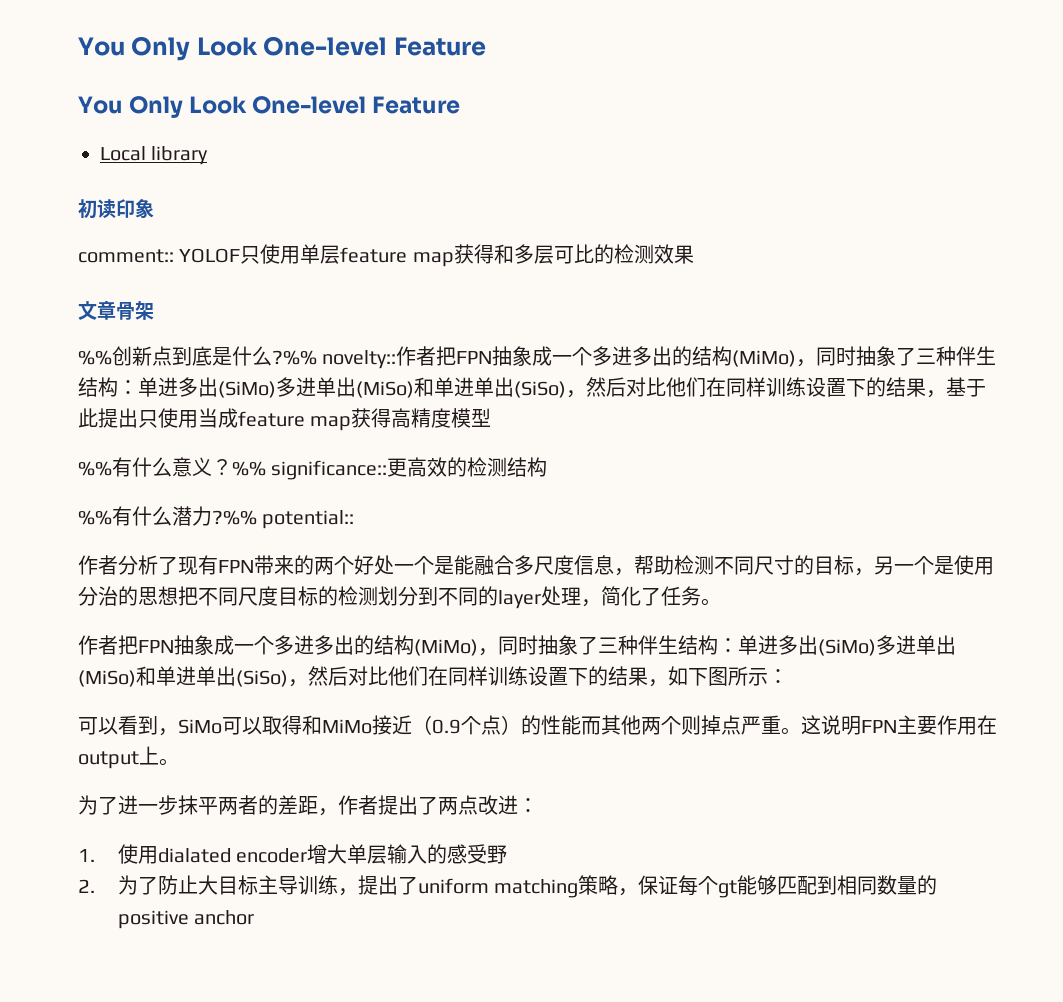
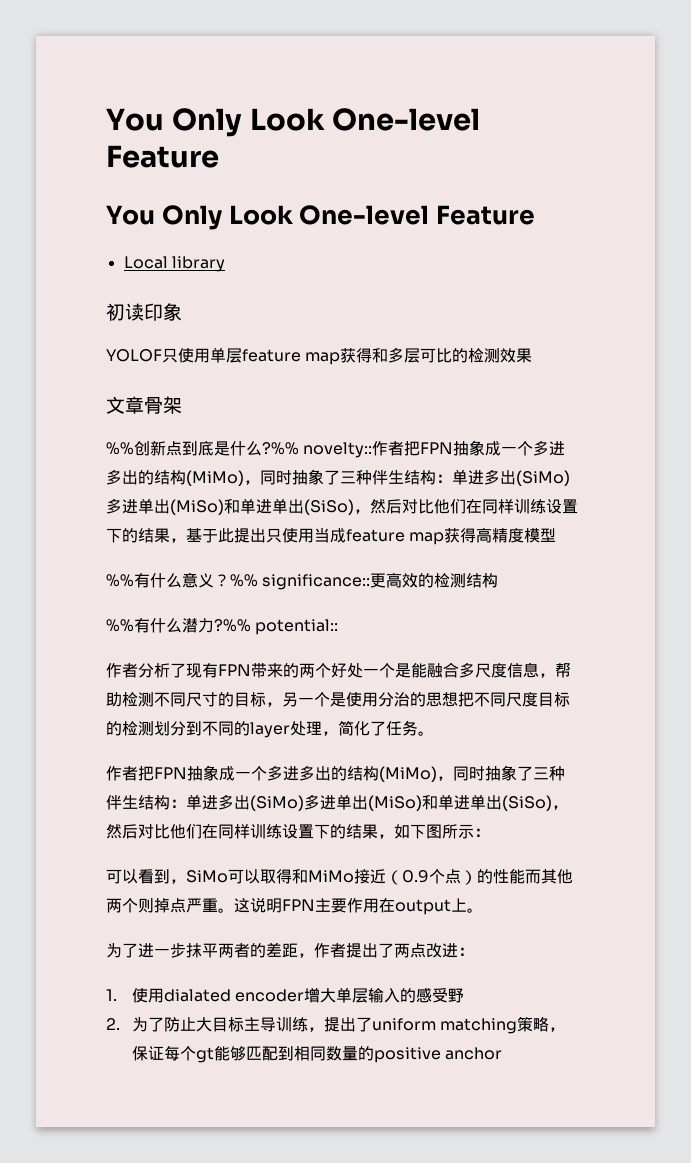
[78,249,174,263] comment:: -> (182, 312) none

